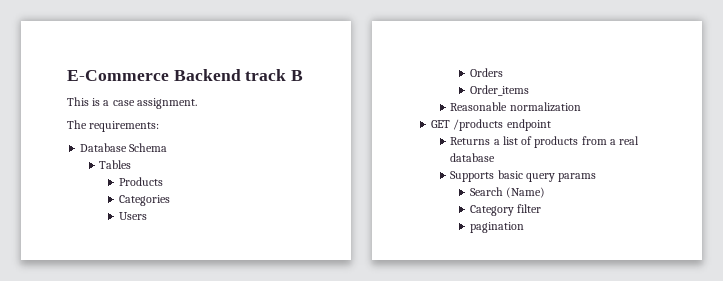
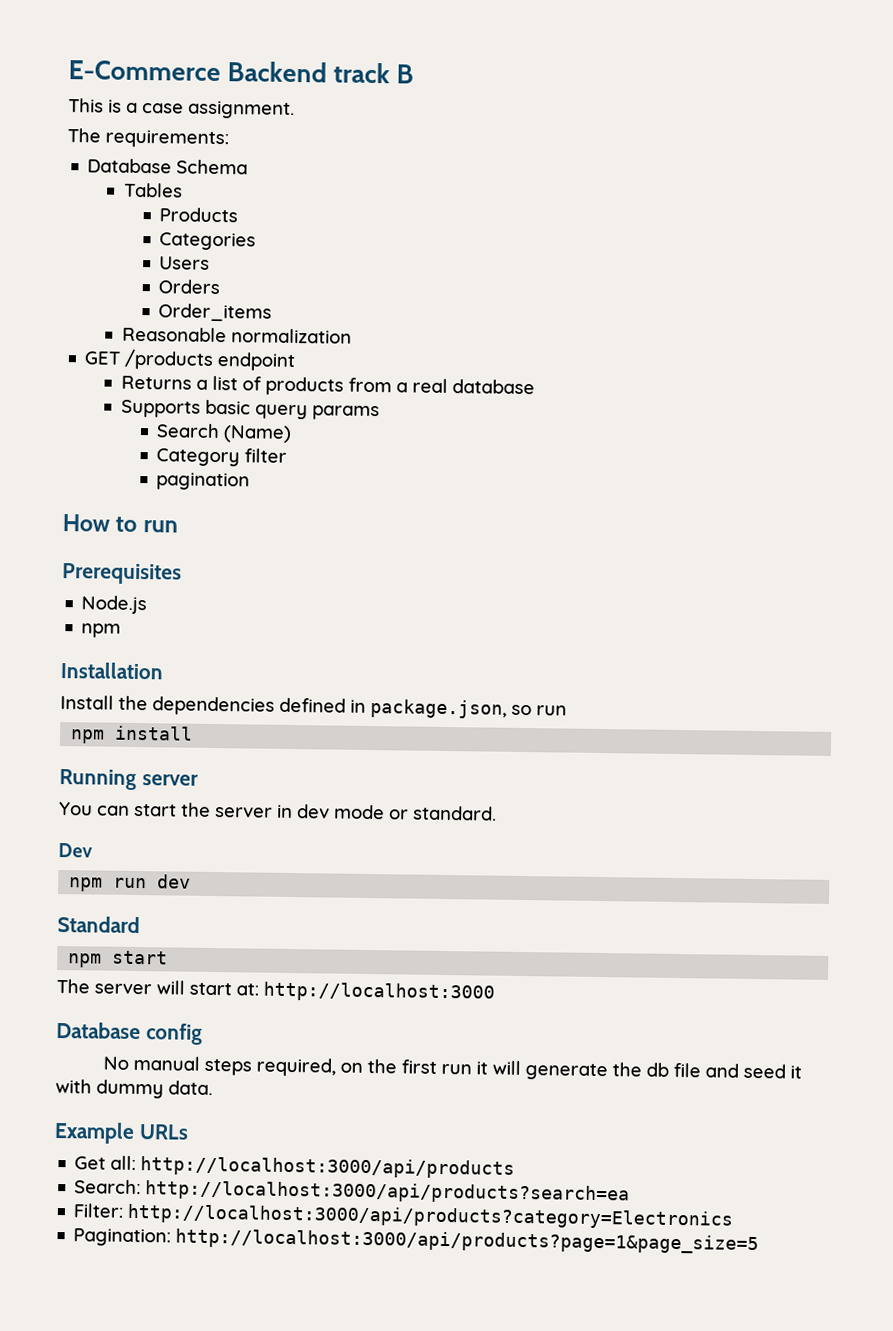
(524, 227) none -> [62,514,178,533] [62,563,182,585] [81,595,148,615] [81,623,122,638] [60,662,164,680] [60,695,567,719] [70,725,194,744] [59,769,199,791] [59,802,497,821] [58,843,93,858] [69,874,192,892] [57,915,140,934] [68,950,169,968] [56,978,495,1003] [56,1021,203,1045] [102,1055,802,1081] [55,1078,213,1099] [54,1121,189,1145] [74,1155,516,1179] [74,1179,631,1205] [73,1203,734,1230] [73,1228,760,1255] // How to run // Prerequisites // Node.js // npm // Installation // Install the dependencies defined in package.json, so run // npm install // Running server // You can start the server in dev mode or standard. // Dev // npm run dev // Standard // npm start // The server will start at: http://localhost:3000 // Database config // No manual steps required, on the first run it will generate the db file and seed it with dummy data. // Example URLs // Get all: http://localhost:3000/api/products // Search: http://localhost:3000/api/products?search=ea // Filter: http://localhost:3000/api/products?category=Electronics // Pagination: http://localhost:3000/api/products?page=1&page_size=5

